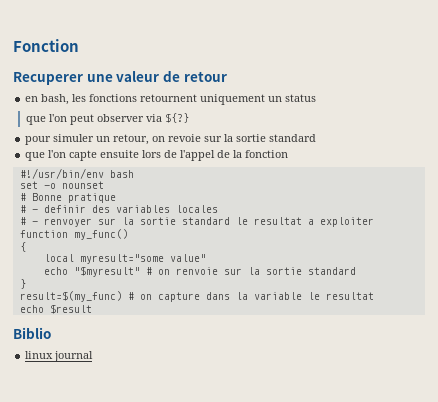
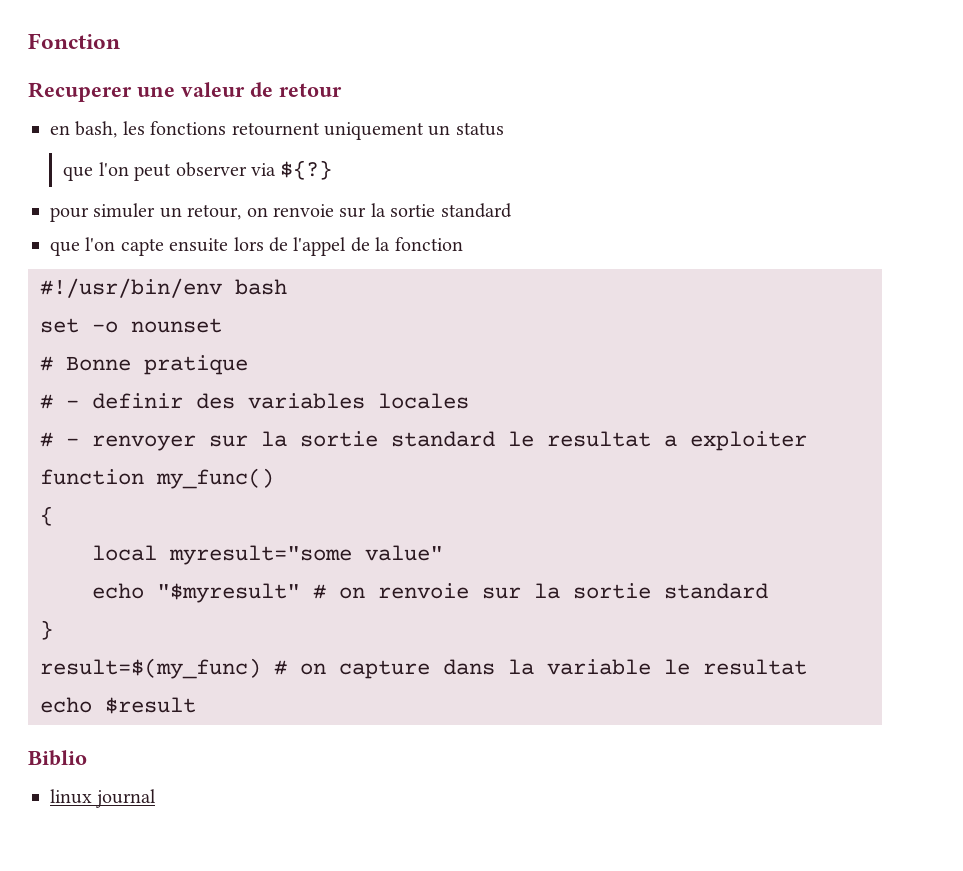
[168,134,202,142] revoie -> [273,204,334,217] renvoie

